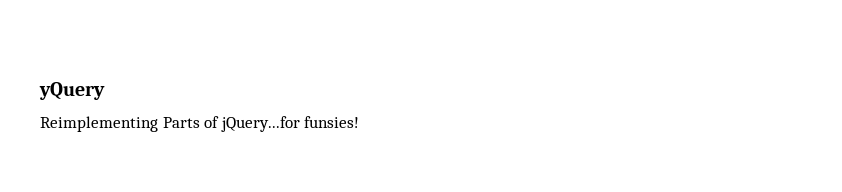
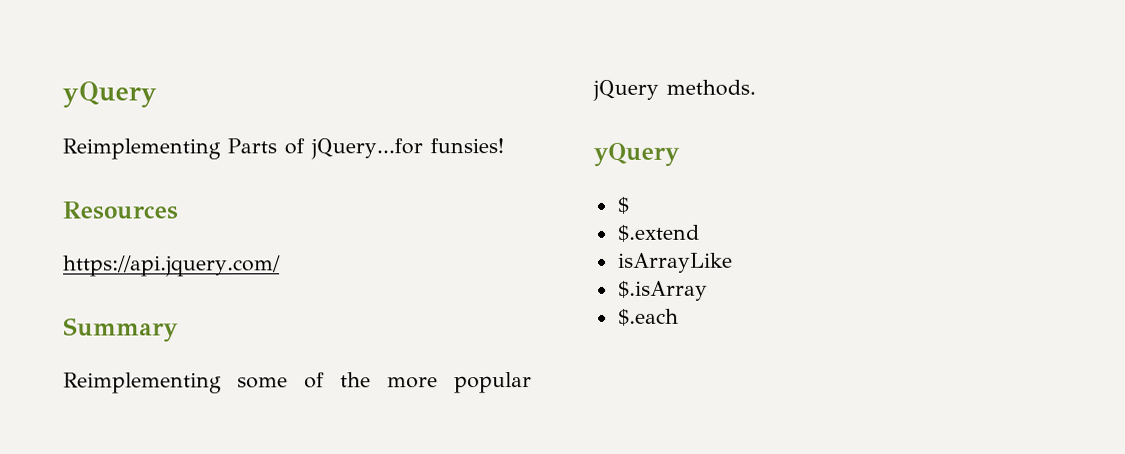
(360, 122) none -> [62,201,178,220] [63,255,281,277] [63,317,179,343] [63,372,532,394] [592,79,756,101] [593,142,680,167] [616,196,629,214] [616,224,700,242] [617,252,733,273] [617,280,708,301] [617,308,679,326] // Resources // https://api.jquery.com/ // Summary // Reimplementing some of the more popular jQuery methods. // yQuery // $ // $.extend // isArrayLike // $.isArray // $.each

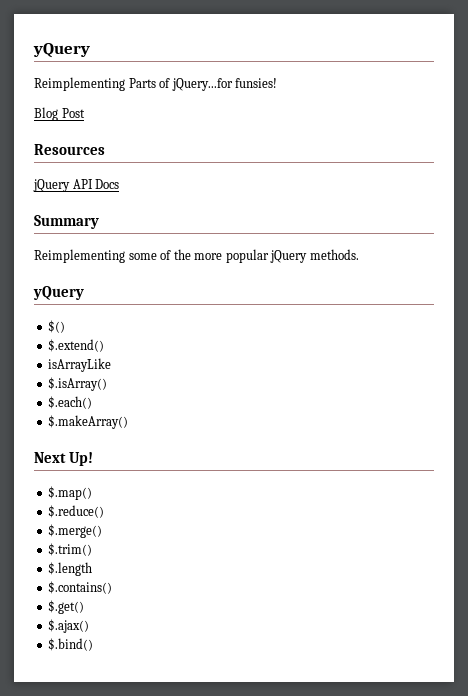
(504, 146) none -> [34,107,85,121] // Blog Post
[63,255,281,277] https://api.jquery.com/ -> [33,179,120,192] jQuery API Docs
[616,196,629,214] [616,224,700,242] $ // $.extend -> [48,320,66,333] [48,339,105,352] $() // $.extend()
[617,280,708,301] [617,308,679,326] $.isArray // $.each -> [48,377,108,391] [48,396,93,409] [48,415,129,429] [34,452,94,466] [48,486,93,500] [48,505,105,518] [48,524,103,538] [48,543,93,556] [48,562,93,576] [48,581,113,594] [48,600,85,614] [48,619,90,633] [48,638,94,651] $.isArray() // $.each() // $.makeArray() // Next Up! // $.map() // $.reduce() // $.merge() // $.trim() // $.length // $.contains() // $.get() // $.ajax() // $.bind()

